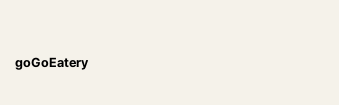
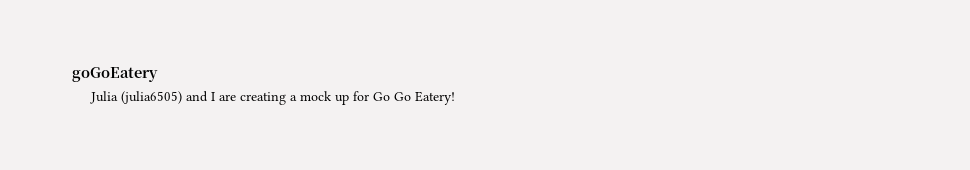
(89, 63) none -> [89,91,455,105] // Julia (julia6505) and I are creating a mock up for Go Go Eatery!

